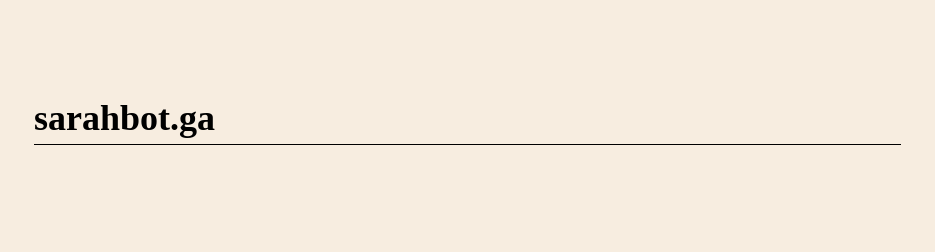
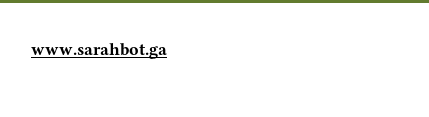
[34,105,215,138] sarahbot.ga -> [31,43,167,59] www.sarahbot.ga

